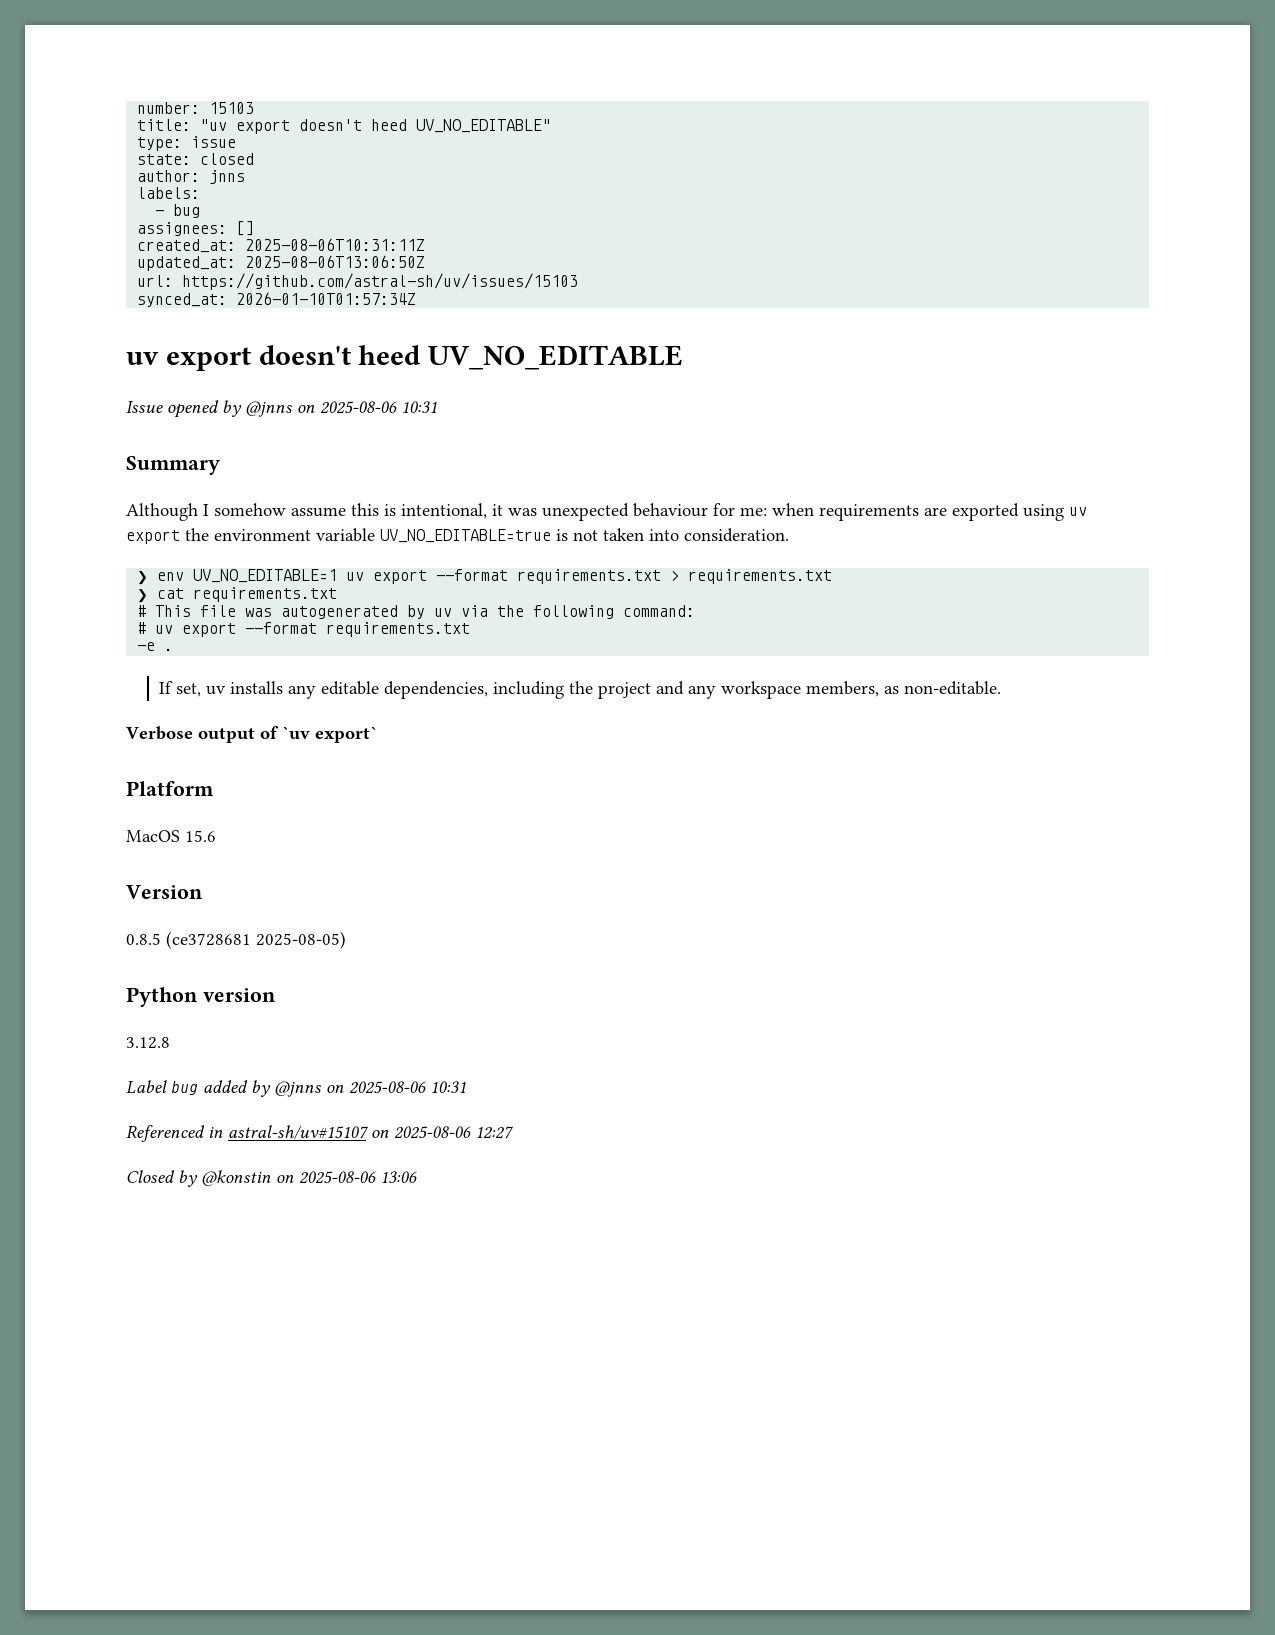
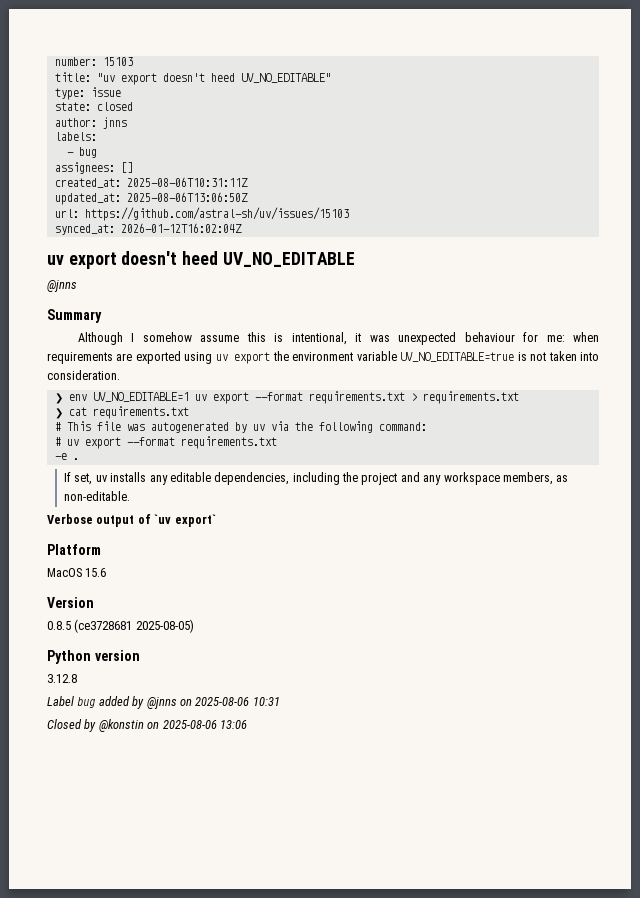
[236,292,417,305] 2026-01-10T01:57:34Z -> [120,223,242,233] 2026-01-12T16:02:04Z
[126,400,437,418] Issue opened by @jnns on 2025-08-06 10:31 -> [47,280,77,292] @jnns
[126,1125,514,1142] // Referenced in astral-sh/uv#15107 on 2025-08-06 12:27 -> (280, 701) none

